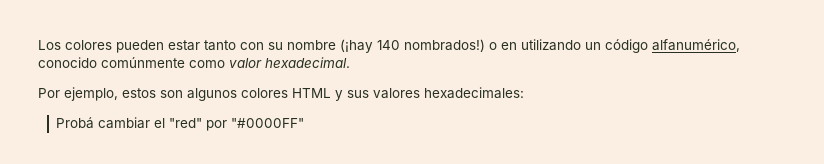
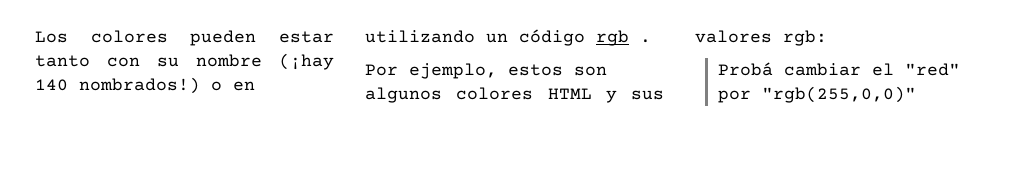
[652,39,740,52] [38,57,350,68] alfanumérico, conocido comúnmente como valor hexadecimal. -> [596,30,651,46] rgb .
[424,87,524,99] hexadecimales: -> [783,30,827,46] rgb:
[231,118,305,128] "#0000FF" -> [762,86,917,103] "rgb(255,0,0)"

